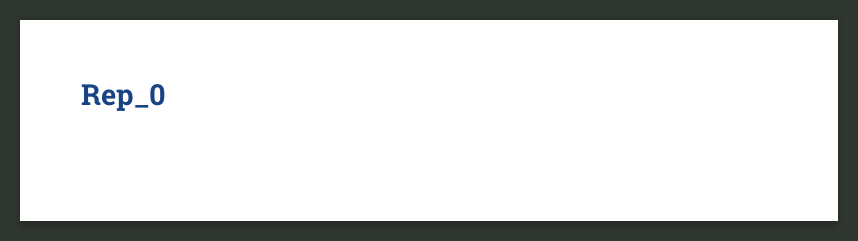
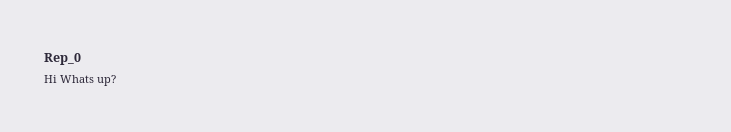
(166, 97) none -> [44,75,116,86] // Hi Whats up?

